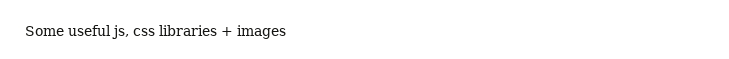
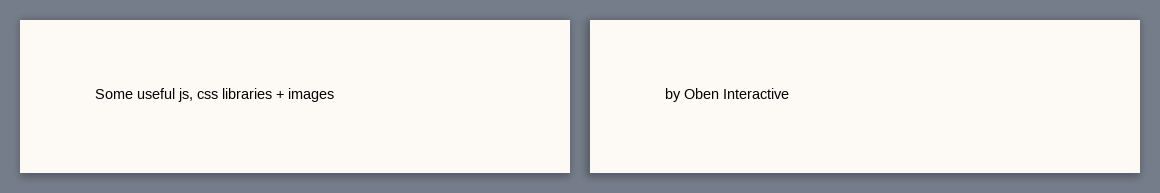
(286, 32) none -> [665,88,789,102] // by Oben Interactive

